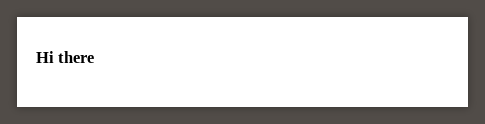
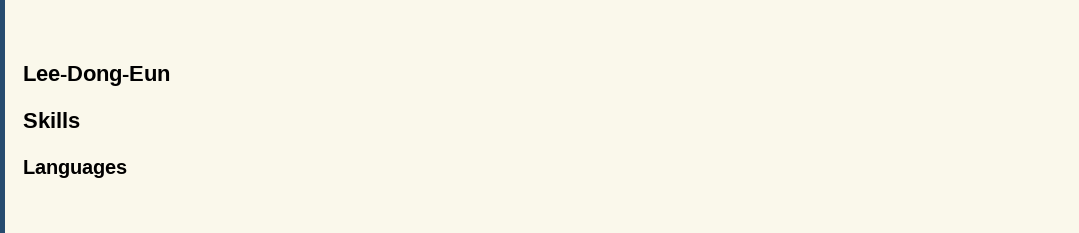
[36,51,95,63] Hi there -> [23,66,170,86] [23,112,80,128] [23,160,127,178] Lee-Dong-Eun // Skills // Languages

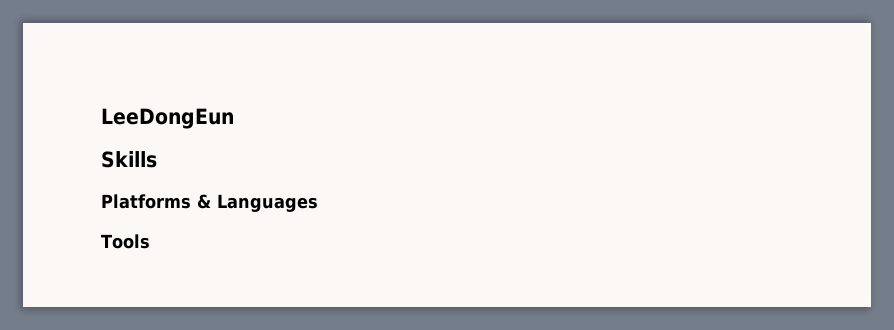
[23,66,170,86] Lee-Dong-Eun -> [101,108,234,129] LeeDongEun
(80, 120) none -> [101,194,211,209] Platforms &
(127, 169) none -> [101,234,150,249] // Tools

